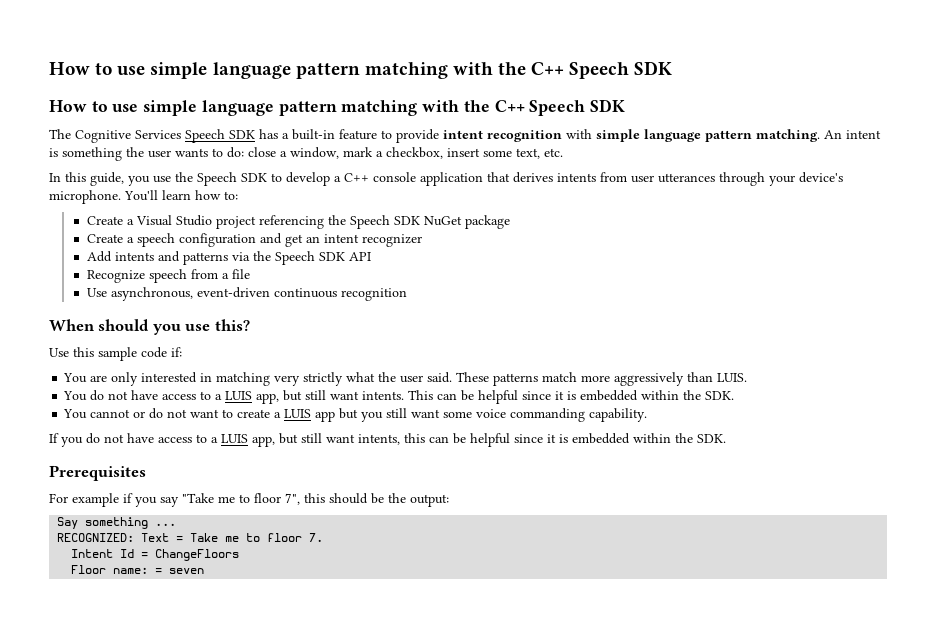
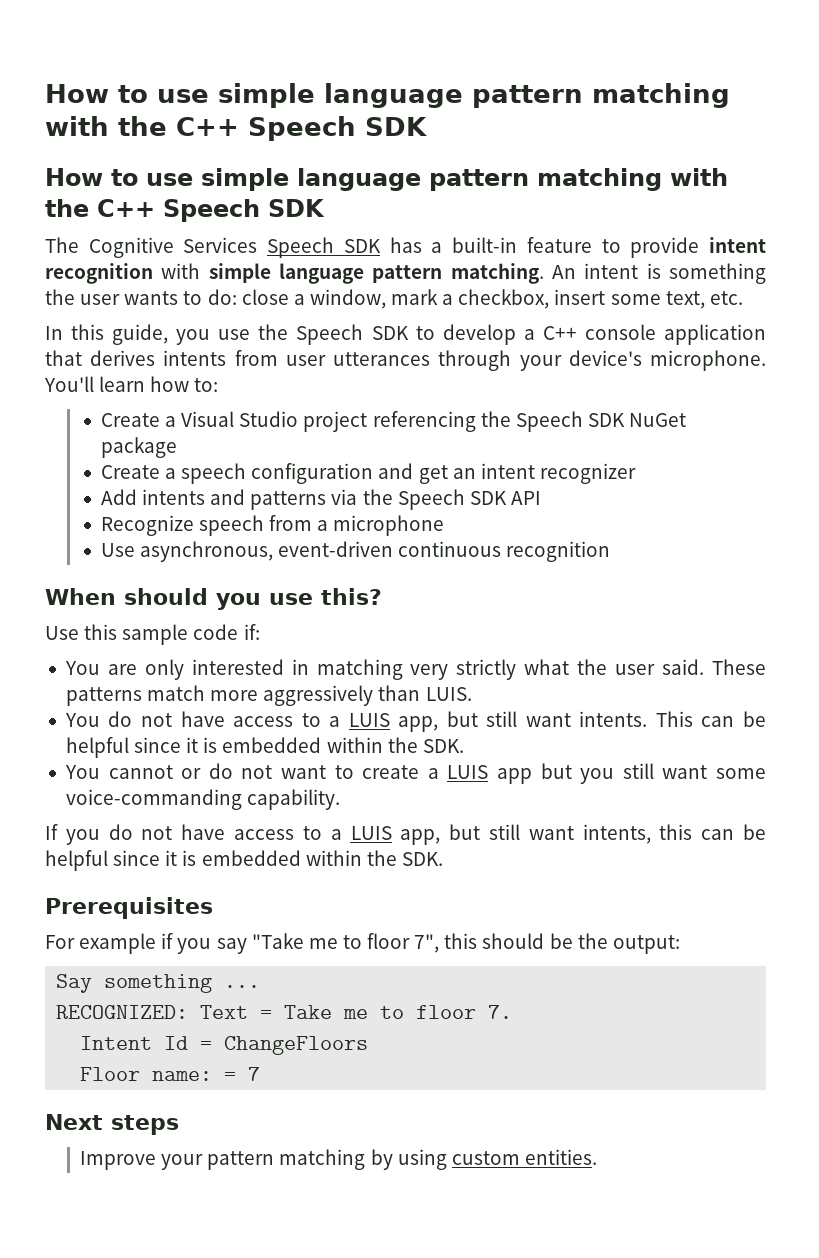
[232,269,251,279] file -> [333,515,445,536] microphone
[476,408,586,422] voice commanding -> [65,789,242,810] voice-commanding
[169,568,205,574] seven -> [248,1067,261,1081] [45,1114,179,1135] [80,1149,597,1170] 7 // Next steps // Improve your pattern matching by using custom entities.

